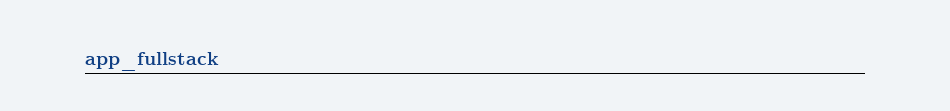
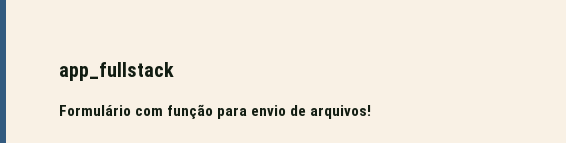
(219, 61) none -> [59,104,372,119] // Formulário com função para envio de arquivos!

